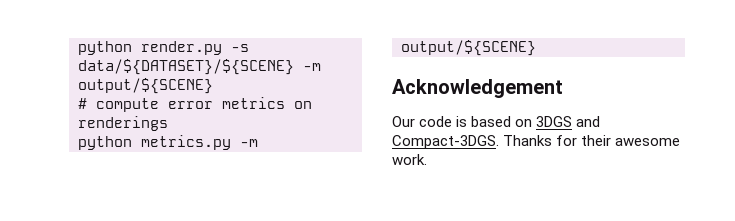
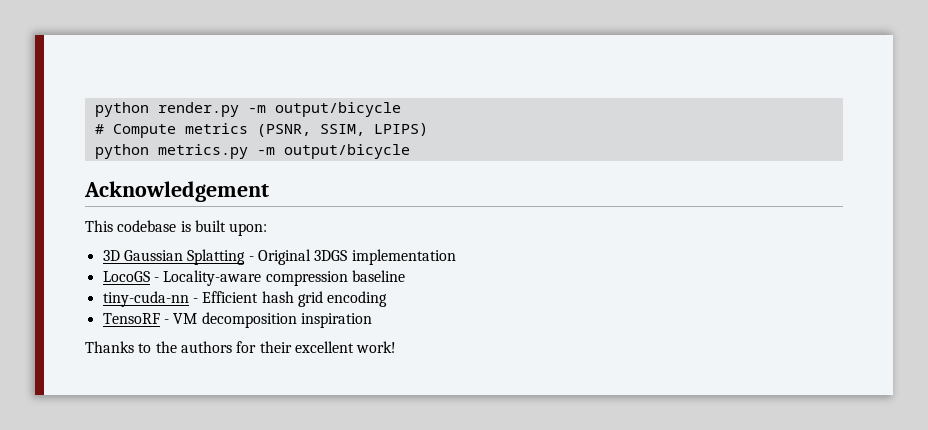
[231,44,249,52] [78,59,321,75] [78,78,213,94] [78,97,312,112] [78,116,168,131] -s data/${DATASET}/${SCENE} -m output/${SCENE} // # compute error metrics on renderings -> [247,102,401,117] [94,123,428,138] -m output/bicycle // # Compute metrics (PSNR, SSIM, LPIPS)
[401,40,536,56] output/${SCENE} -> [283,144,410,159] output/bicycle
[392,116,601,127] [392,135,681,149] [392,154,427,165] Our code is based on 3DGS and Compact-3DGS. Thanks for their awesome work. -> [85,220,268,236] [102,249,456,265] [102,270,405,286] [102,291,388,307] [102,312,372,328] [85,341,397,353] This codebase is built upon: // 3D Gaussian Splatting - Original 3DGS implementation // LocoGS - Locality-aware compression baseline // tiny-cuda-nn - Efficient hash grid encoding // TensoRF - VM decomposition inspiration // Thanks to the authors for their excellent work!

